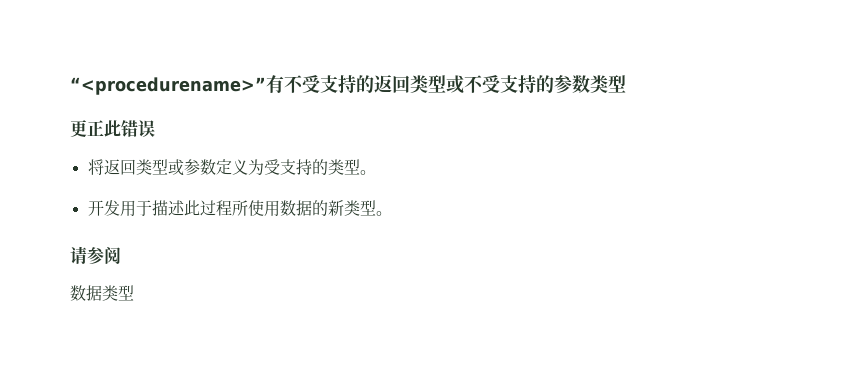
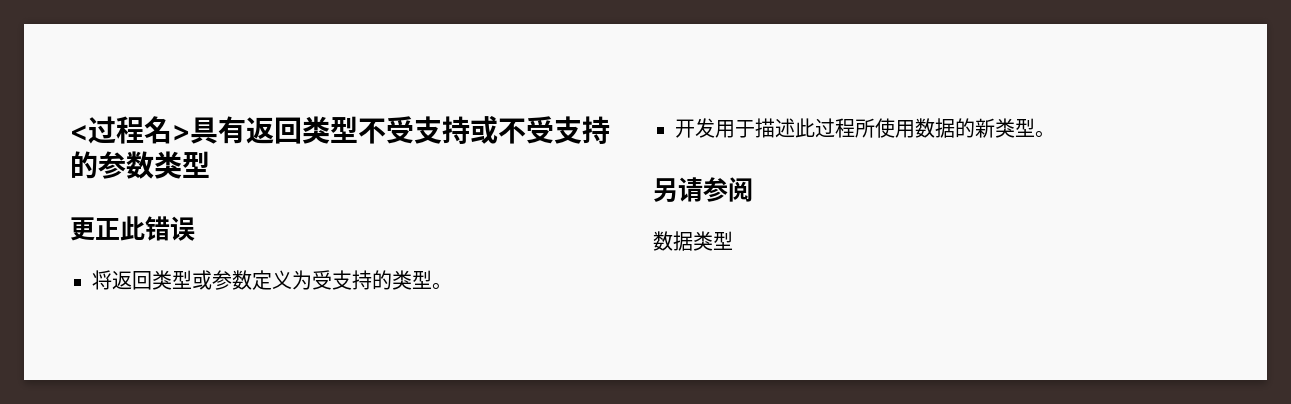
[70,75,446,95] “<procedurename>”有不受支持的返回类型 -> [70,116,470,144] <过程名>具有返回类型不受支持
(392, 213) none -> [653,178,678,202] 另

